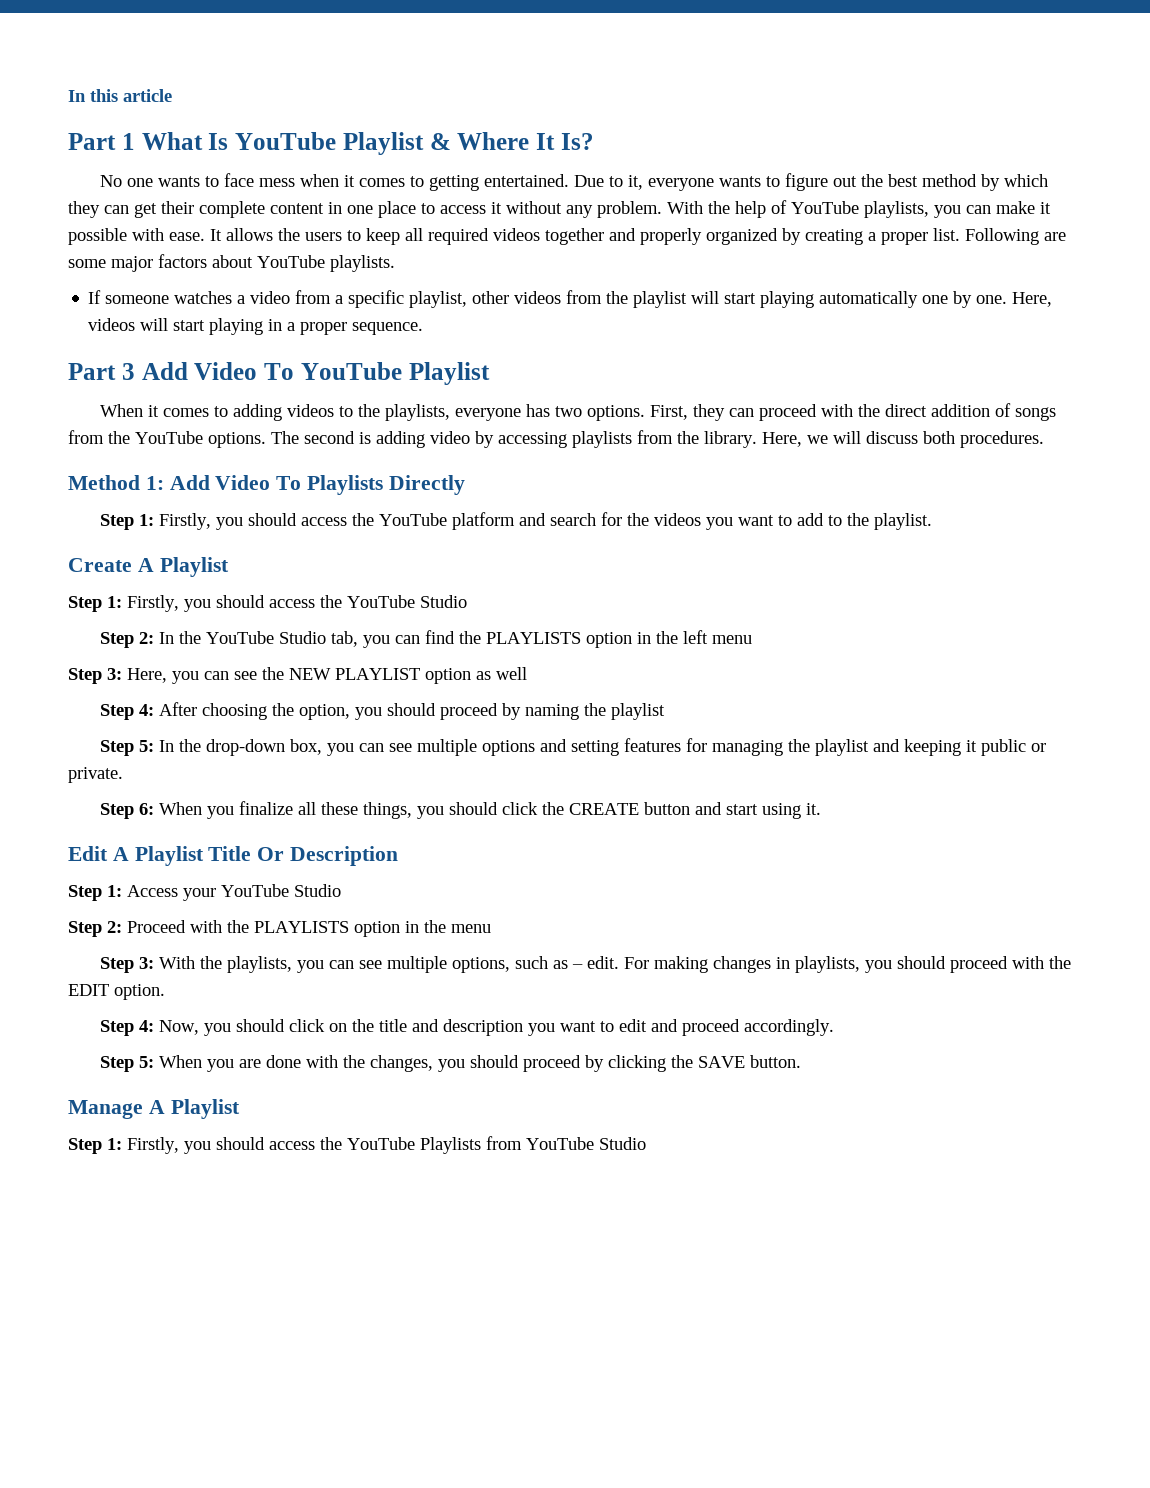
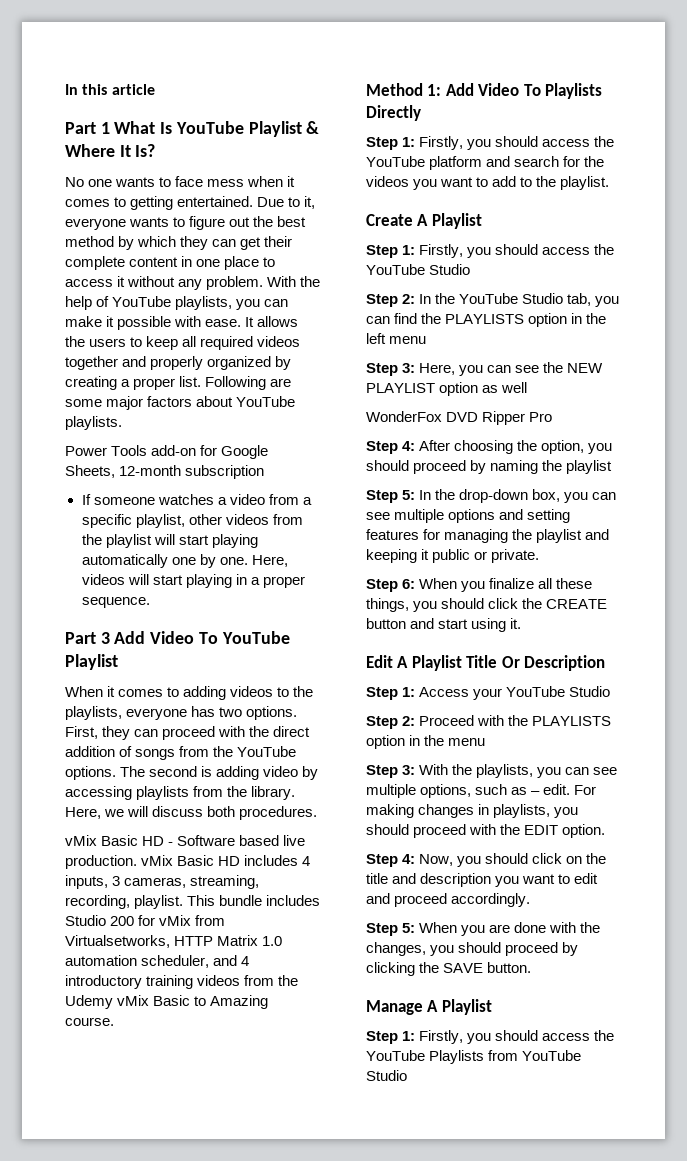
(395, 263) none -> [65,445,269,459] [65,465,265,479] // Power Tools add-on for Google Sheets, 12-month subscription
(1044, 439) none -> [65,835,306,846] [65,855,311,869] [65,875,260,889] [65,895,321,909] [65,915,226,926] [65,935,283,948] [65,955,250,968] [65,975,299,989] [65,995,269,1009] [65,1017,114,1026] // vMix Basic HD - Software based live production. vMix Basic HD includes 4 inputs, 3 cameras, streaming, recording, playlist. This bundle includes Studio 200 for vMix from Virtualsetworks, HTTP Matrix 1.0 automation scheduler, and 4 introductory training videos from the Udemy vMix Basic to Amazing course.
(527, 673) none -> [366,411,553,425] // WonderFox DVD Ripper Pro

